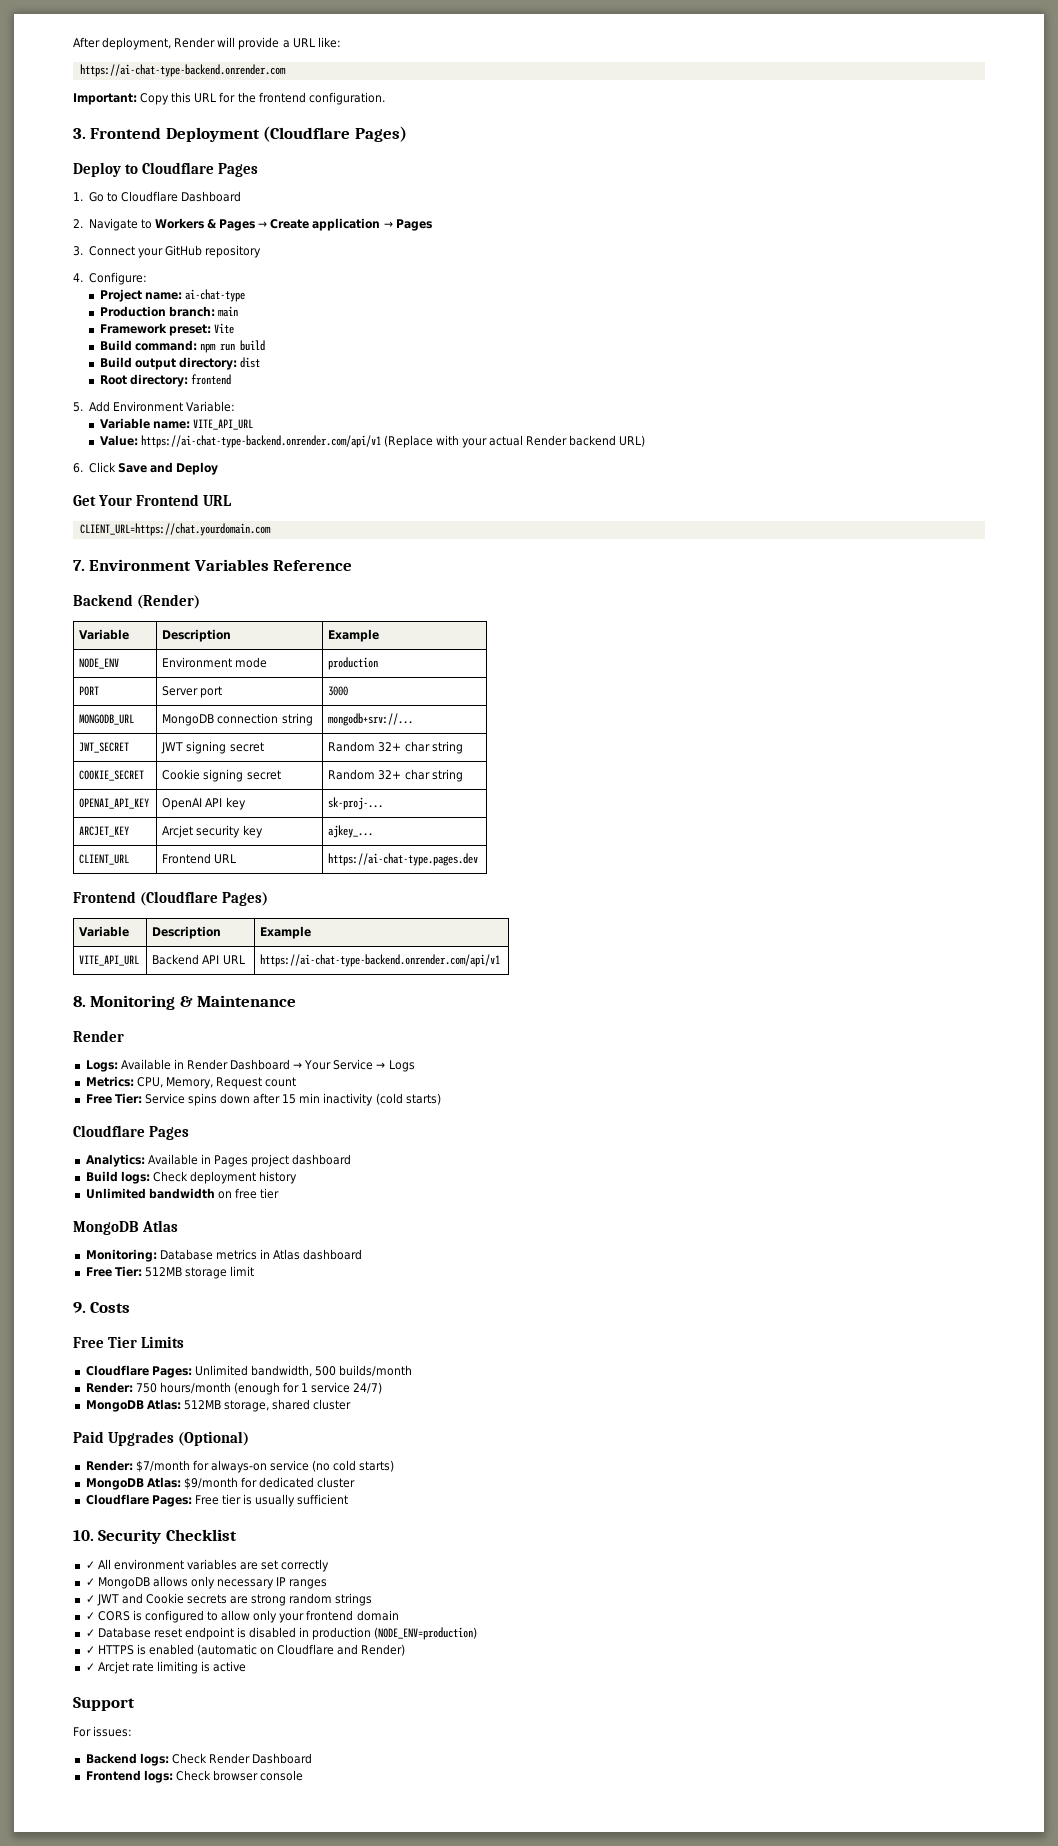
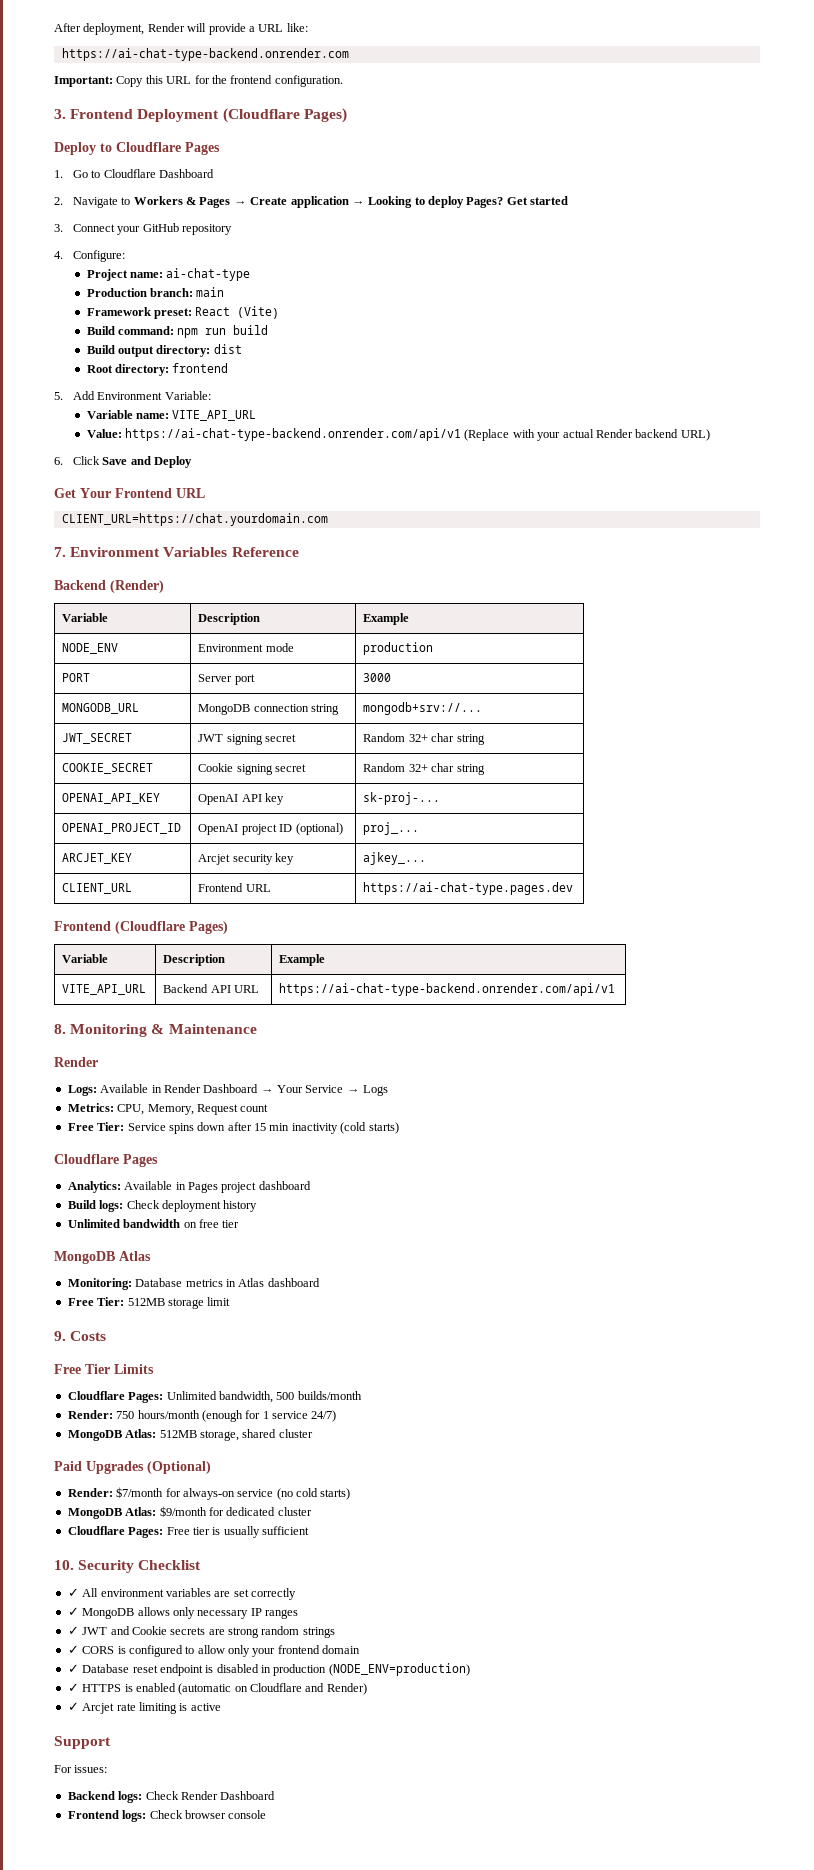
[395,219,432,231] Pages -> [368,196,569,208] Looking to deploy Pages? Get started
[213,323,234,334] Vite -> [195,306,280,319] React (Vite)
(384, 803) none -> [62,823,182,834] [198,823,343,835] [363,822,420,835] // OPENAI_PROJECT_ID | OpenAI project ID (optional) | proj_...

